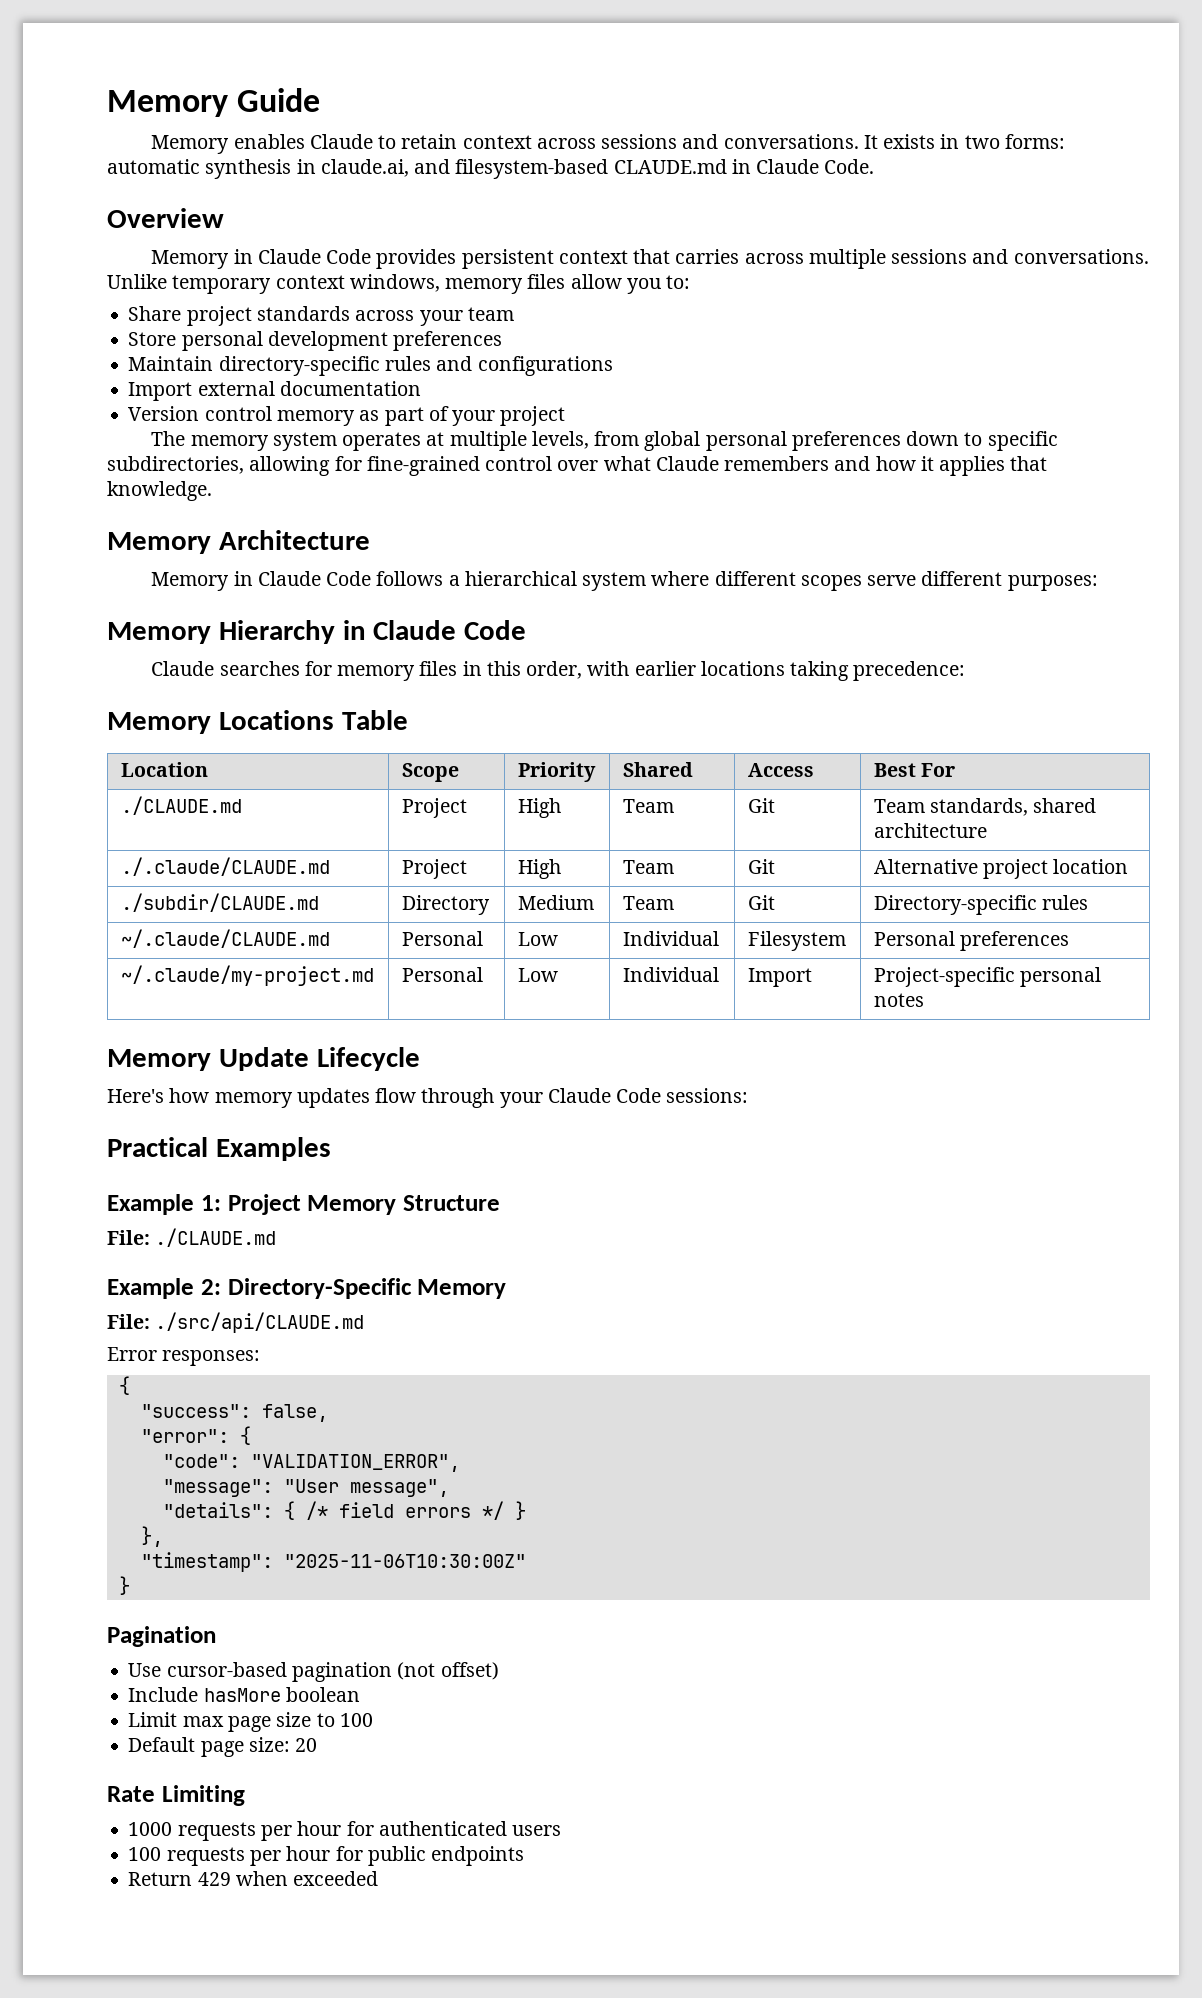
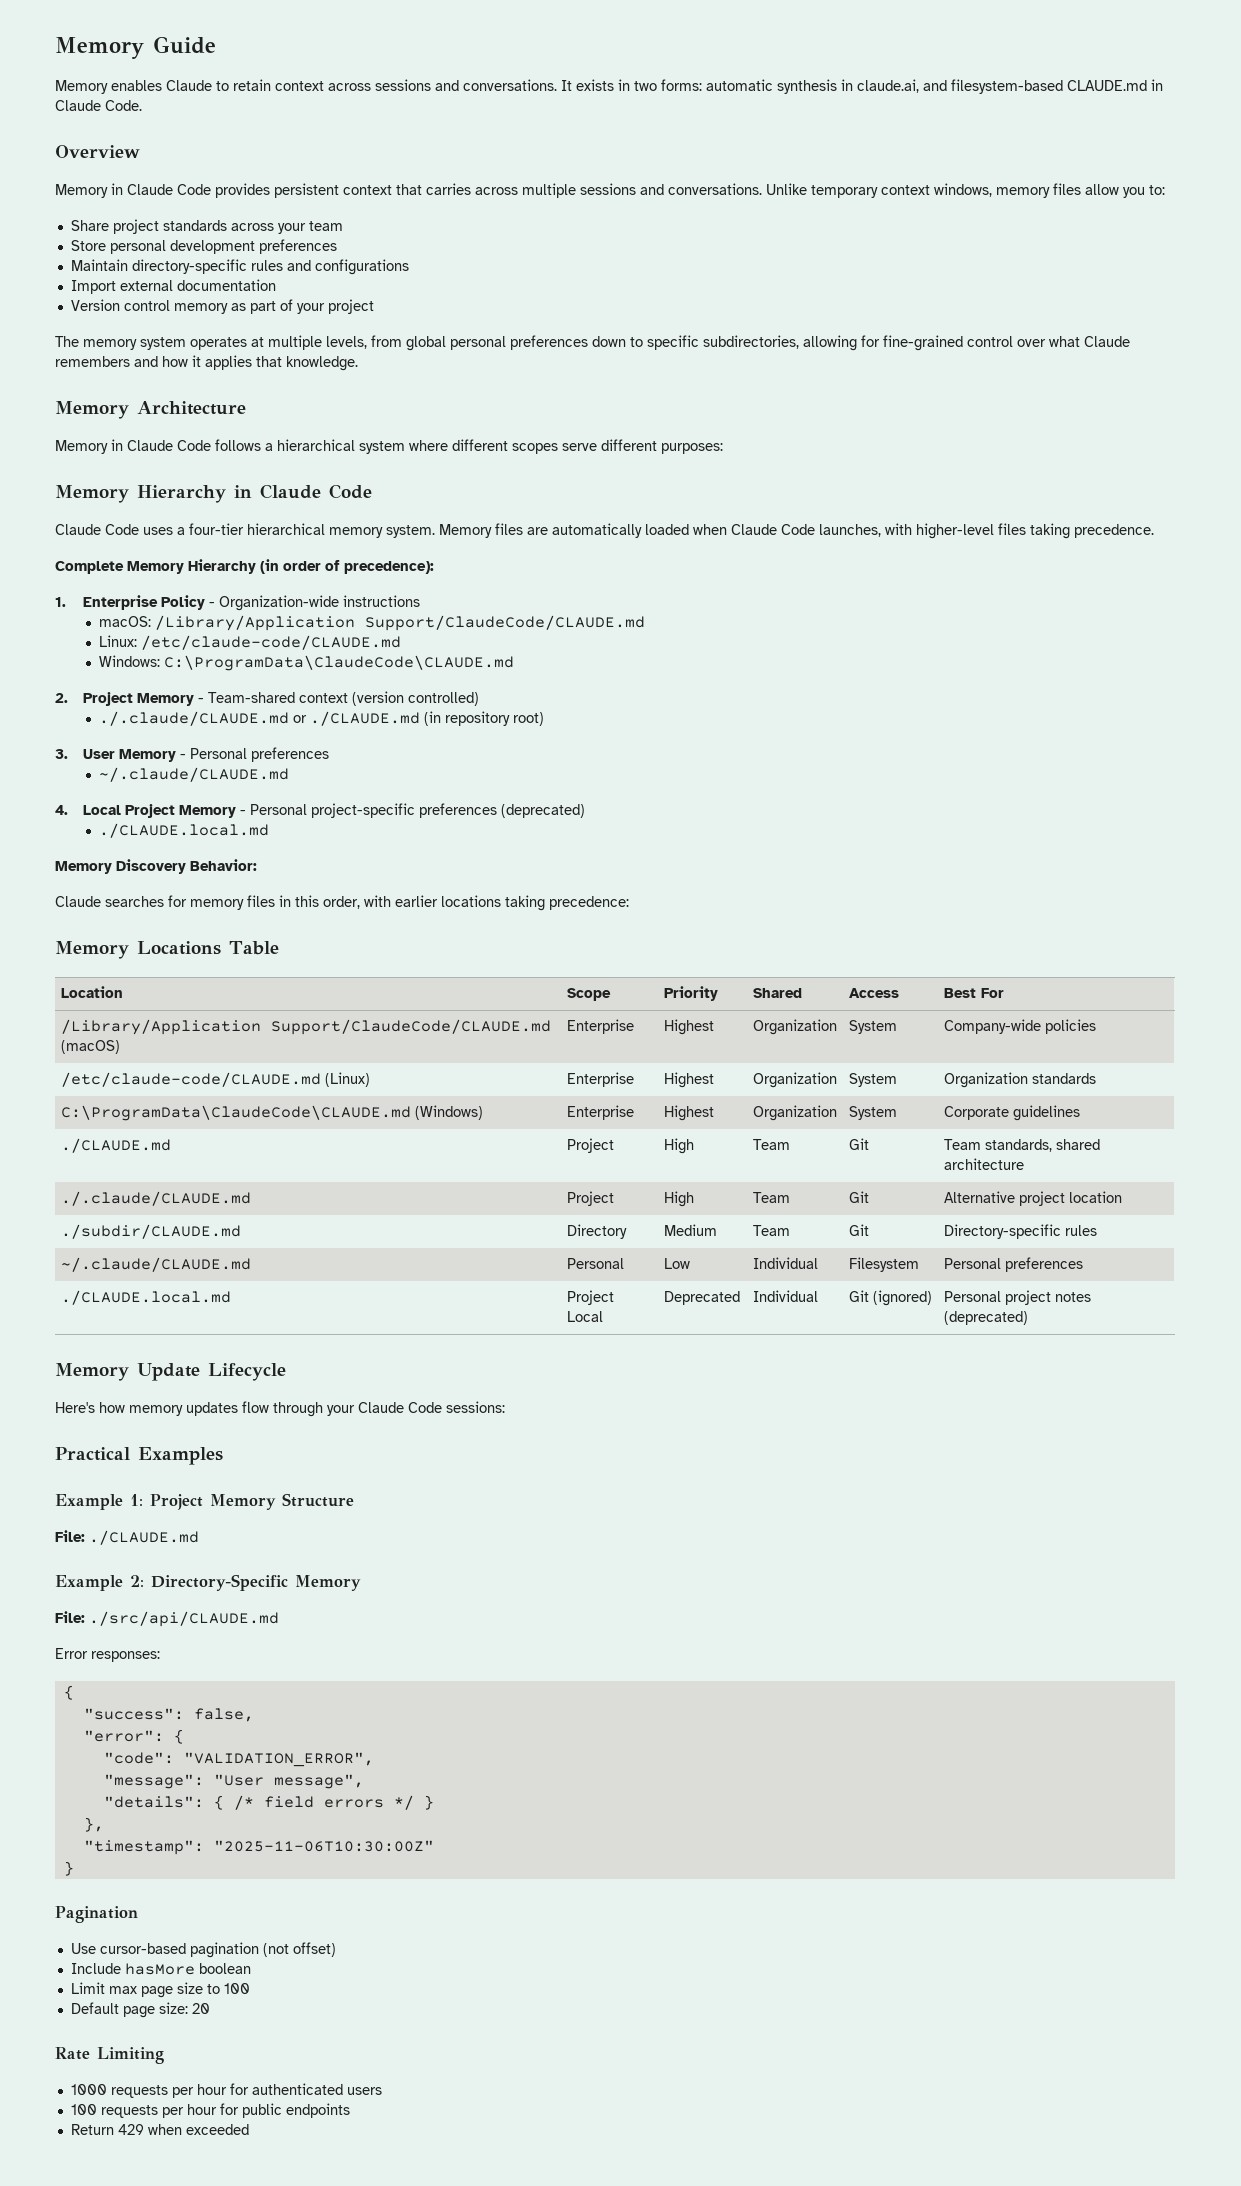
(527, 630) none -> [55,523,1154,539] [55,559,434,574] [55,595,421,611] [99,615,646,631] [99,635,402,650] [99,655,515,671] [55,691,480,706] [99,711,545,726] [55,747,330,762] [99,767,290,782] [55,803,586,818] [99,823,270,838] [55,859,257,874] // Claude Code uses a four-tier hierarchical memory system. Memory files are automatically loaded when Claude Code launches, with higher-level files taking precedence. // Complete Memory Hierarchy (in order of precedence): // 1. Enterprise Policy - Organization-wide instructions // macOS: /Library/Application Support/ClaudeCode/CLAUDE.md // Linux: /etc/claude-code/CLAUDE.md // Windows: C:\ProgramData\ClaudeCode\CLAUDE.md // 2. Project Memory - Team-shared context (version controlled) // ./.claude/CLAUDE.md or ./CLAUDE.md (in repository root) // 3. User Memory - Personal preferences // ~/.claude/CLAUDE.md // 4. Local Project Memory - Personal project-specific preferences (deprecated) // ./CLAUDE.local.md // Memory Discovery Behavior:
(956, 770) none -> [60,1019,551,1035] [60,1040,120,1054] [566,1019,634,1034] [663,1019,714,1035] [752,1019,837,1035] [848,1020,897,1034] [943,1019,1096,1034] [60,1072,370,1087] [566,1072,634,1087] [663,1072,714,1088] [752,1072,837,1088] [848,1073,897,1087] [943,1072,1096,1088] [60,1105,483,1121] [566,1105,634,1120] [663,1105,714,1121] [752,1105,837,1121] [848,1106,897,1120] [943,1105,1080,1121] // /Library/Application Support/ClaudeCode/CLAUDE.md (macOS) | Enterprise | Highest | Organization | System | Company-wide policies // /etc/claude-code/CLAUDE.md (Linux) | Enterprise | Highest | Organization | System | Organization standards // C:\ProgramData\ClaudeCode\CLAUDE.md (Windows) | Enterprise | Highest | Organization | System | Corporate guidelines
[120,965,374,986] [401,967,483,982] [517,968,558,982] [622,967,719,982] [747,968,812,987] [873,967,1102,987] ~/.claude/my-project.md | Personal | Low | Individual | Import | Project-specific personal -> [60,1290,231,1305] [566,1290,614,1305] [566,1311,603,1322] [663,1291,740,1305] [752,1290,818,1302] [848,1290,932,1306] [943,1290,1051,1305] ./CLAUDE.local.md | Project Local | Deprecated | Individual | Git (ignored) | Personal project
(924, 1000) none -> [943,1311,1028,1325] (deprecated)

